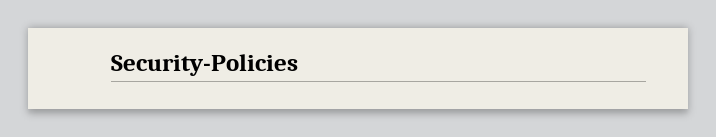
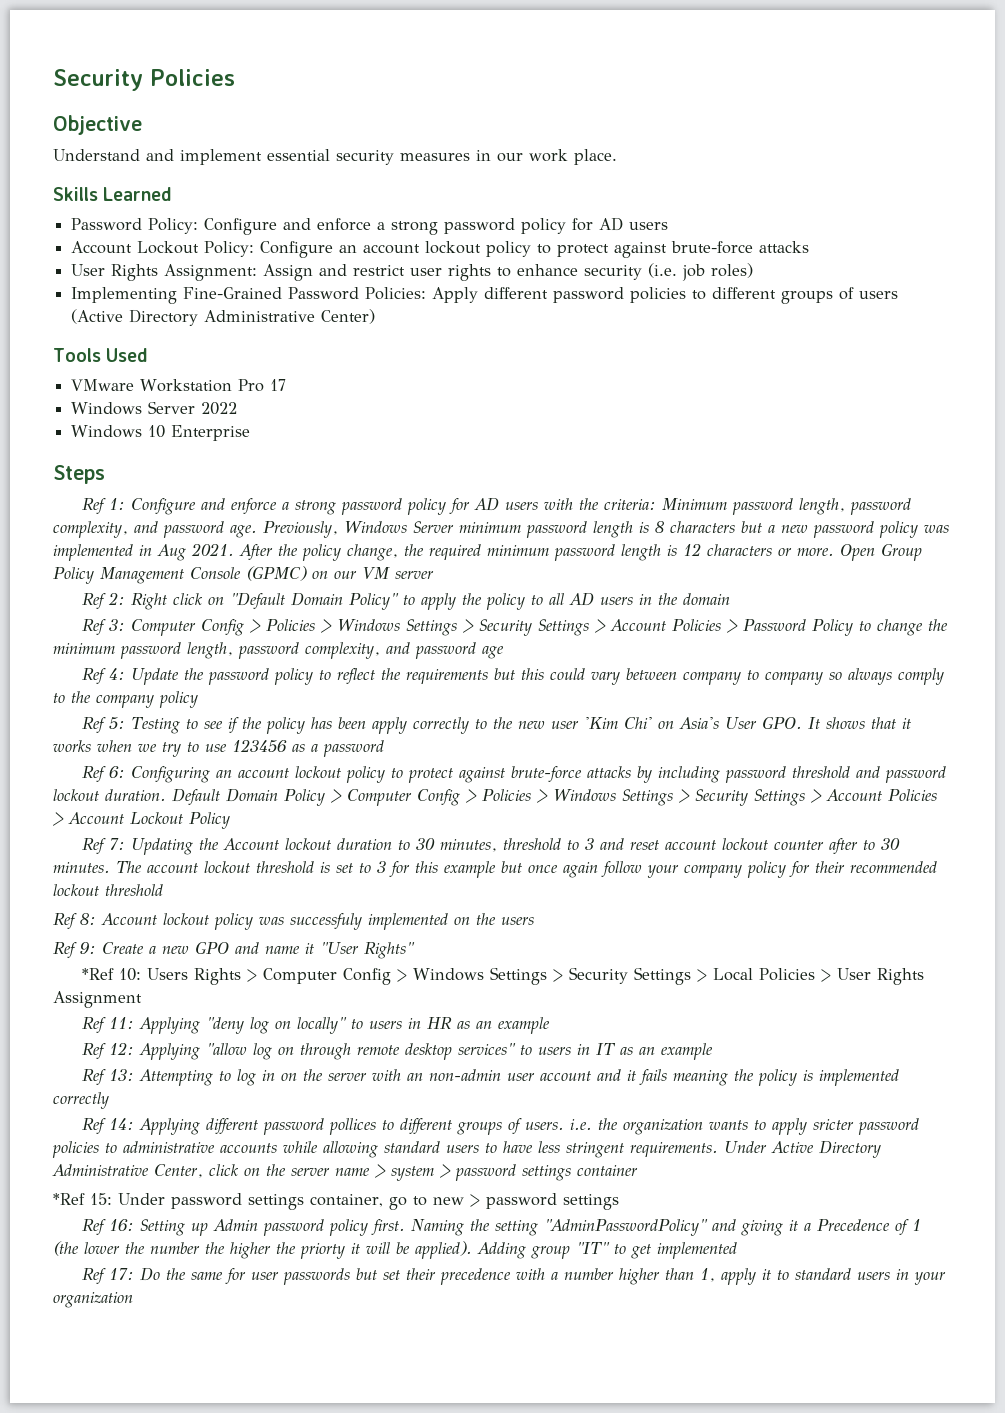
[111,54,298,76] Security-Policies -> [53,69,235,91] [53,115,142,135] [53,149,617,165] [53,187,173,201] [71,217,669,235] [71,241,810,258] [71,263,754,281] [71,287,899,304] [71,309,376,326] [53,348,149,362] [71,379,287,392] [71,401,238,415] [71,425,251,441] [53,465,105,484] [82,497,912,515] [53,521,949,538] [53,543,922,561] [53,566,434,584] [82,592,731,610] [82,619,949,636] [53,642,504,659] [82,668,945,685] [53,691,198,708] [82,716,912,734] [53,739,384,757] [82,766,947,783] [53,788,937,806] [53,812,230,829] [82,838,901,855] [53,861,937,878] [53,884,163,896] [53,913,534,930] [53,941,415,959] [82,967,925,985] [53,991,142,1008] [82,1017,551,1034] [82,1042,714,1060] [82,1069,900,1086] [53,1092,109,1109] [82,1118,920,1135] [52,1140,881,1158] [52,1164,638,1181] [53,1193,619,1210] [82,1219,922,1236] [53,1241,737,1259] [82,1267,947,1285] [53,1292,133,1308] Security Policies // Objective // Understand and implement essential security measures in our work place. // Skills Learned // Password Policy: Configure and enforce a strong password policy for AD users // Account Lockout Policy: Configure an account lockout policy to protect against brute-force attacks // User Rights Assignment: Assign and restrict user rights to enhance security (i.e. job roles) // Implementing Fine-Grained Password Policies: Apply different password policies to different groups of users (Active Directory Administrative Center) // Tools Used // VMware Workstation Pro 17 // Windows Server 2022 // Windows 10 Enterprise // Steps // Ref 1: Configure and enforce a strong password policy for AD users with the criteria: Minimum password length, password complexity, and password age. Previously, Windows Server minimum password length is 8 characters but a new password policy was implemented in Aug 2021. After the policy change, the required minimum password length is 12 characters or more. Open Group Policy Management Console (GPMC) on our VM server // Ref 2: Right click on "Default Domain Policy" to apply the policy to all AD users in the domain // Ref 3: Computer Config > Policies > Windows Settings > Security Settings > Account Policies > Password Policy to change the minimum password length, password complexity, and password age // Ref 4: Update the password policy to reflect the requirements but this could vary between company to company so always comply to the company policy // Ref 5: Testing to see if the policy has been apply correctly to the new user 'Kim Chi' on Asia's User GPO. It shows that it works when we try to use 123456 as a password // Ref 6: Configuring an account lockout policy to protect against brute-force attacks by including password threshold and password lockout duration. Default Domain Policy > Computer Config > Policies > Windows Settings > Security Settings > Account Policies > Account Lockout Policy // Ref 7: Updating the Account lockout duration to 30 minutes, threshold to 3 and reset account lockout counter after to 30 minutes. The account lockout threshold is set to 3 for this example but once again follow your company policy for their recommended lockout threshold // Ref 8: Account lockout policy was successfuly implemented on the users // Ref 9: Create a new GPO and name it "User Rights" // *Ref 10: Users Rights > Computer Config > Windows Settings > Security Settings > Local Policies > User Rights Assignment // Ref 11: Applying "deny log on locally" to users in HR as an example // Ref 12: Applying "allow log on through remote desktop services" to users in IT as an example // Ref 13: Attempting to log in on the server with an non-admin user account and it fails meaning the policy is implemented correctly // Ref 14: Applying different password pollices to different groups of users. i.e. the organization wants to apply sricter password policies to administrative accounts while allowing standard users to have less stringent requirements. Under Active Directory Administrative Center, click on the server name > system > password settings container // *Ref 15: Under password settings container, go to new > password settings // Ref 16: Setting up Admin password policy first. Naming the setting "AdminPasswordPolicy" and giving it a Precedence of 1 (the lower the number the higher the priorty it will be applied). Adding group "IT" to get implemented // Ref 17: Do the same for user passwords but set their precedence with a number higher than 1, apply it to standard users in your organization

